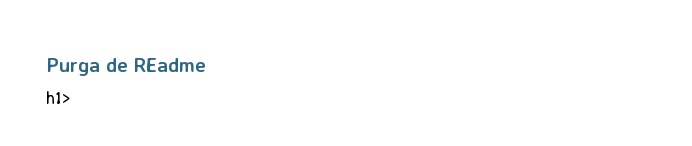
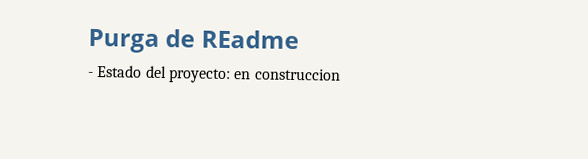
[46,91,70,104] h1> -> [88,65,341,84] - Estado del proyecto: en construccion

